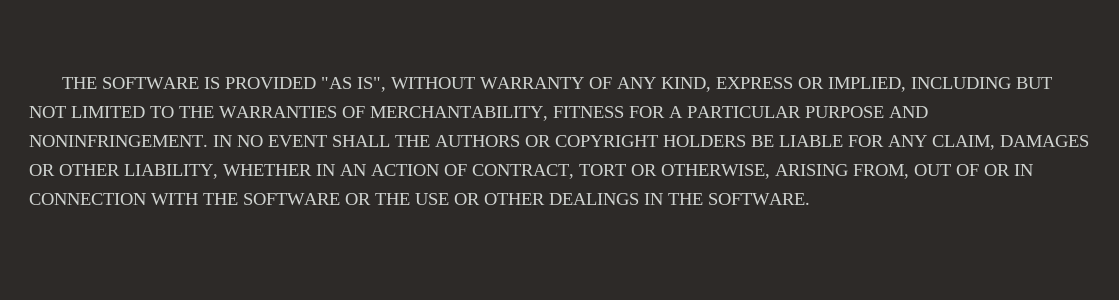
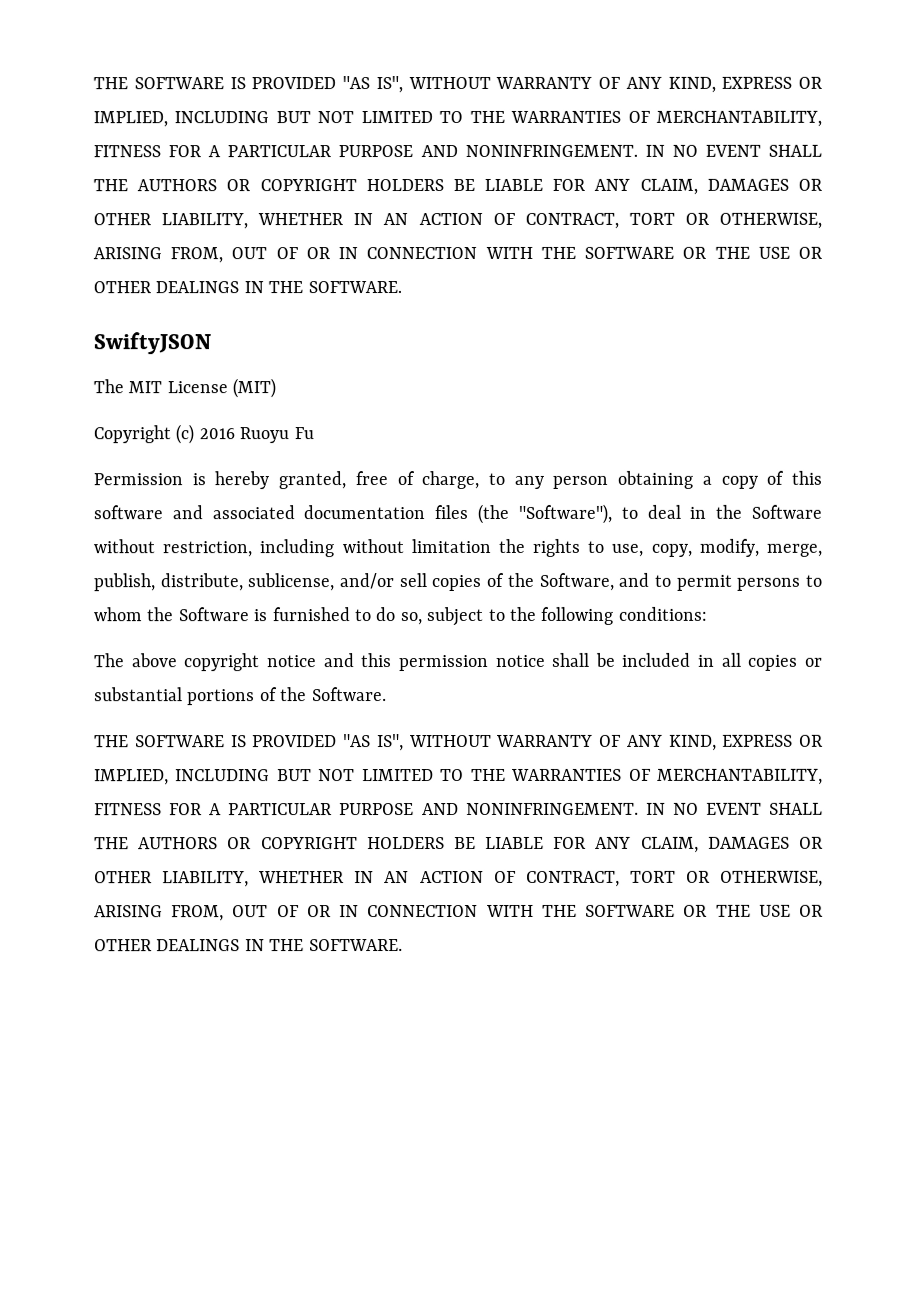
(810, 199) none -> [93,332,211,355] [93,378,277,399] [93,424,314,445] [93,470,822,490] [93,503,823,524] [93,538,822,558] [93,572,823,592] [93,606,707,627] [94,652,823,672] [94,687,387,706] [94,734,824,752] [94,768,824,786] [94,802,824,816] [94,836,824,853] [94,870,824,888] [94,904,825,922] [94,939,403,952] // SwiftyJSON // The MIT License (MIT) // Copyright (c) 2016 Ruoyu Fu // Permission is hereby granted, free of charge, to any person obtaining a copy of this software and associated documentation files (the "Software"), to deal in the Software without restriction, including without limitation the rights to use, copy, modify, merge, publish, distribute, sublicense, and/or sell copies of the Software, and to permit persons to whom the Software is furnished to do so, subject to the following conditions: // The above copyright notice and this permission notice shall be included in all copies or substantial portions of the Software. // THE SOFTWARE IS PROVIDED "AS IS", WITHOUT WARRANTY OF ANY KIND, EXPRESS OR IMPLIED, INCLUDING BUT NOT LIMITED TO THE WARRANTIES OF MERCHANTABILITY, FITNESS FOR A PARTICULAR PURPOSE AND NONINFRINGEMENT. IN NO EVENT SHALL THE AUTHORS OR COPYRIGHT HOLDERS BE LIABLE FOR ANY CLAIM, DAMAGES OR OTHER LIABILITY, WHETHER IN AN ACTION OF CONTRACT, TORT OR OTHERWISE, ARISING FROM, OUT OF OR IN CONNECTION WITH THE SOFTWARE OR THE USE OR OTHER DEALINGS IN THE SOFTWARE.

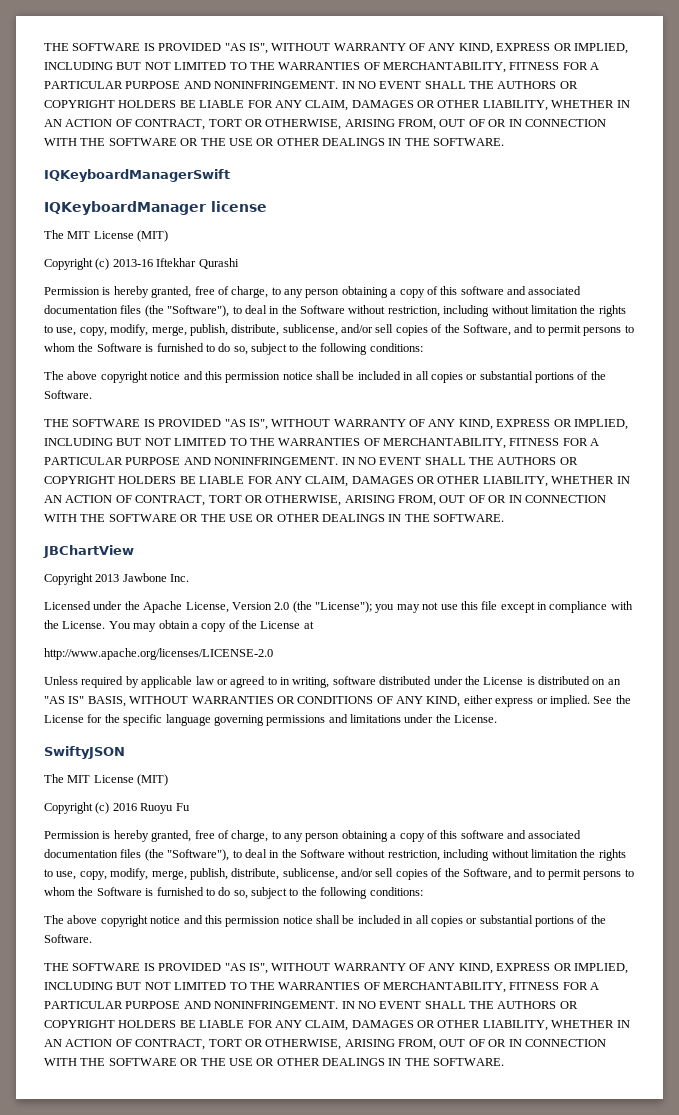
(402, 287) none -> [44,169,230,182] [44,201,267,215] [44,230,169,242] [44,258,239,270] [44,286,582,298] [44,305,626,317] [44,324,634,336] [44,343,423,355] [44,371,606,383] [44,390,92,399] [44,419,628,430] [44,438,600,449] [44,457,578,465] [44,476,630,487] [44,495,606,506] [44,514,505,522] [43,545,134,558] [44,573,190,585] [44,601,633,613] [44,620,314,632] [44,648,273,660] [44,676,621,688] [44,695,631,707] [44,714,498,726] // IQKeyboardManagerSwift // IQKeyboardManager license // The MIT License (MIT) // Copyright (c) 2013-16 Iftekhar Qurashi // Permission is hereby granted, free of charge, to any person obtaining a copy of this software and associated documentation files (the "Software"), to deal in the Software without restriction, including without limitation the rights to use, copy, modify, merge, publish, distribute, sublicense, and/or sell copies of the Software, and to permit persons to whom the Software is furnished to do so, subject to the following conditions: // The above copyright notice and this permission notice shall be included in all copies or substantial portions of the Software. // THE SOFTWARE IS PROVIDED "AS IS", WITHOUT WARRANTY OF ANY KIND, EXPRESS OR IMPLIED, INCLUDING BUT NOT LIMITED TO THE WARRANTIES OF MERCHANTABILITY, FITNESS FOR A PARTICULAR PURPOSE AND NONINFRINGEMENT. IN NO EVENT SHALL THE AUTHORS OR COPYRIGHT HOLDERS BE LIABLE FOR ANY CLAIM, DAMAGES OR OTHER LIABILITY, WHETHER IN AN ACTION OF CONTRACT, TORT OR OTHERWISE, ARISING FROM, OUT OF OR IN CONNECTION WITH THE SOFTWARE OR THE USE OR OTHER DEALINGS IN THE SOFTWARE. // JBChartView // Copyright 2013 Jawbone Inc. // Licensed under the Apache License, Version 2.0 (the "License"); you may not use this file except in compliance with the License. You may obtain a copy of the License at // http://www.apache.org/licenses/LICENSE-2.0 // Unless required by applicable law or agreed to in writing, software distributed under the License is distributed on an "AS IS" BASIS, WITHOUT WARRANTIES OR CONDITIONS OF ANY KIND, either express or implied. See the License for the specific language governing permissions and limitations under the License.

